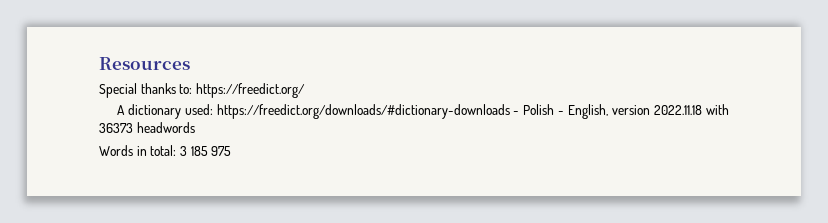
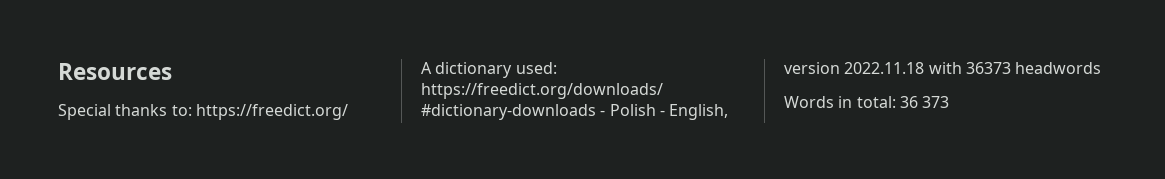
[179,146,232,156] 3 185 975 -> [899,96,950,108] 36 373

